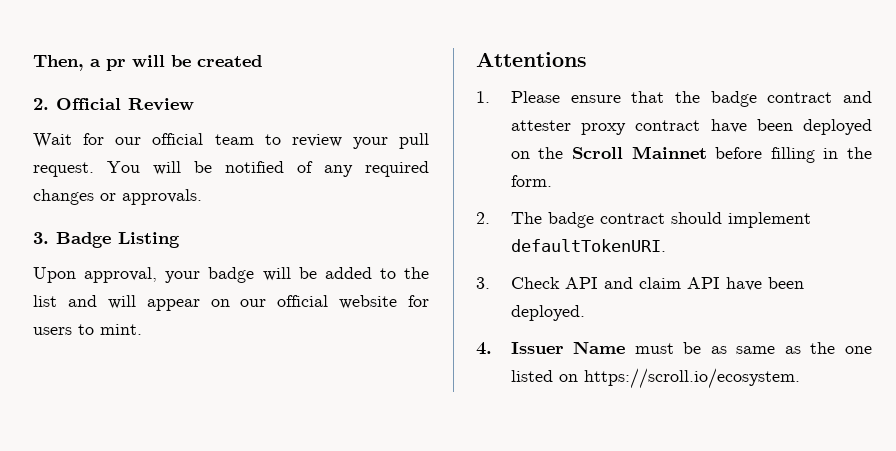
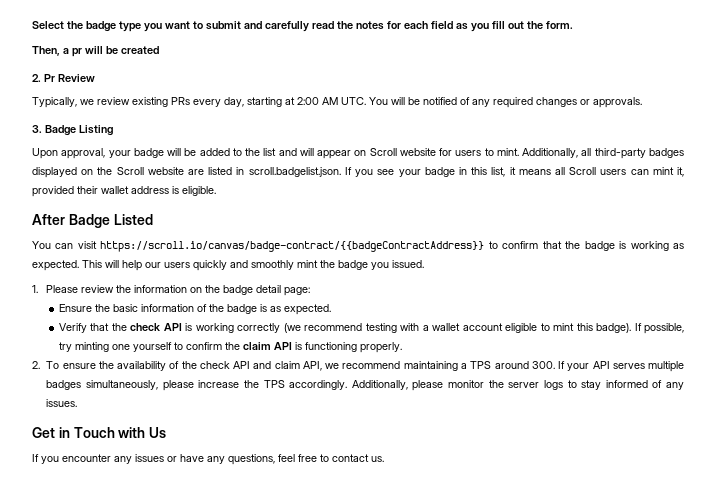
(33, 63) none -> [32,21,573,32] Select the badge type you want to submit and carefully read the notes for each field as you fill out the form. //
[56,98,121,110] Official -> [43,74,55,82] Pr
[33,133,429,149] [33,162,94,177] Wait for our official team to review your pull request. -> [32,97,366,108] Typically, we review existing PRs every day, starting at 2:00 AM UTC.
[240,295,329,307] our official -> [369,148,397,156] Scroll
[476,52,587,67] [476,91,872,107] [510,119,872,135] [510,146,872,163] [510,175,552,187] [476,212,811,228] [510,239,666,252] [476,277,804,291] [510,305,585,321] [476,341,872,355] [510,368,800,389] // Attentions // 1. Please ensure that the badge contract and attester proxy contract have been deployed on the Scroll Mainnet before filling in the form. // 2. The badge contract should implement defaultTokenURI. // 3. Check API and claim API have been deployed. // 4. Issuer Name must be as same as the one listed on https://scroll.io/ecosystem. -> [522,148,684,159] [32,167,684,178] [32,186,216,197] [32,214,153,228] [32,241,685,252] [32,260,424,271] [32,285,311,296] [58,304,331,315] [58,323,684,334] [58,342,402,353] [32,361,684,372] [46,380,684,391] [46,399,78,407] [32,427,167,438] [32,454,384,465] Additionally, all third-party badges displayed on the Scroll website are listed in scroll.badgelist.json. If you see your badge in this list, it means all Scroll users can mint it, provided their wallet address is eligible. // After Badge Listed // You can visit https://scroll.io/canvas/badge-contract/{{badgeContractAddress}} to confirm that the badge is working as expected. This will help our users quickly and smoothly mint the badge you issued. // 1. Please review the information on the badge detail page: // Ensure the basic information of the badge is as expected. // Verify that the check API is working correctly (we recommend testing with a wallet account eligible to mint this badge). If possible, try minting one yourself to confirm the claim API is functioning properly. // 2. To ensure the availability of the check API and claim API, we recommend maintaining a TPS around 300. If your API serves multiple badges simultaneously, please increase the TPS accordingly. Additionally, please monitor the server logs to stay informed of any issues. // Get in Touch with Us // If you encounter any issues or have any questions, feel free to contact us.

